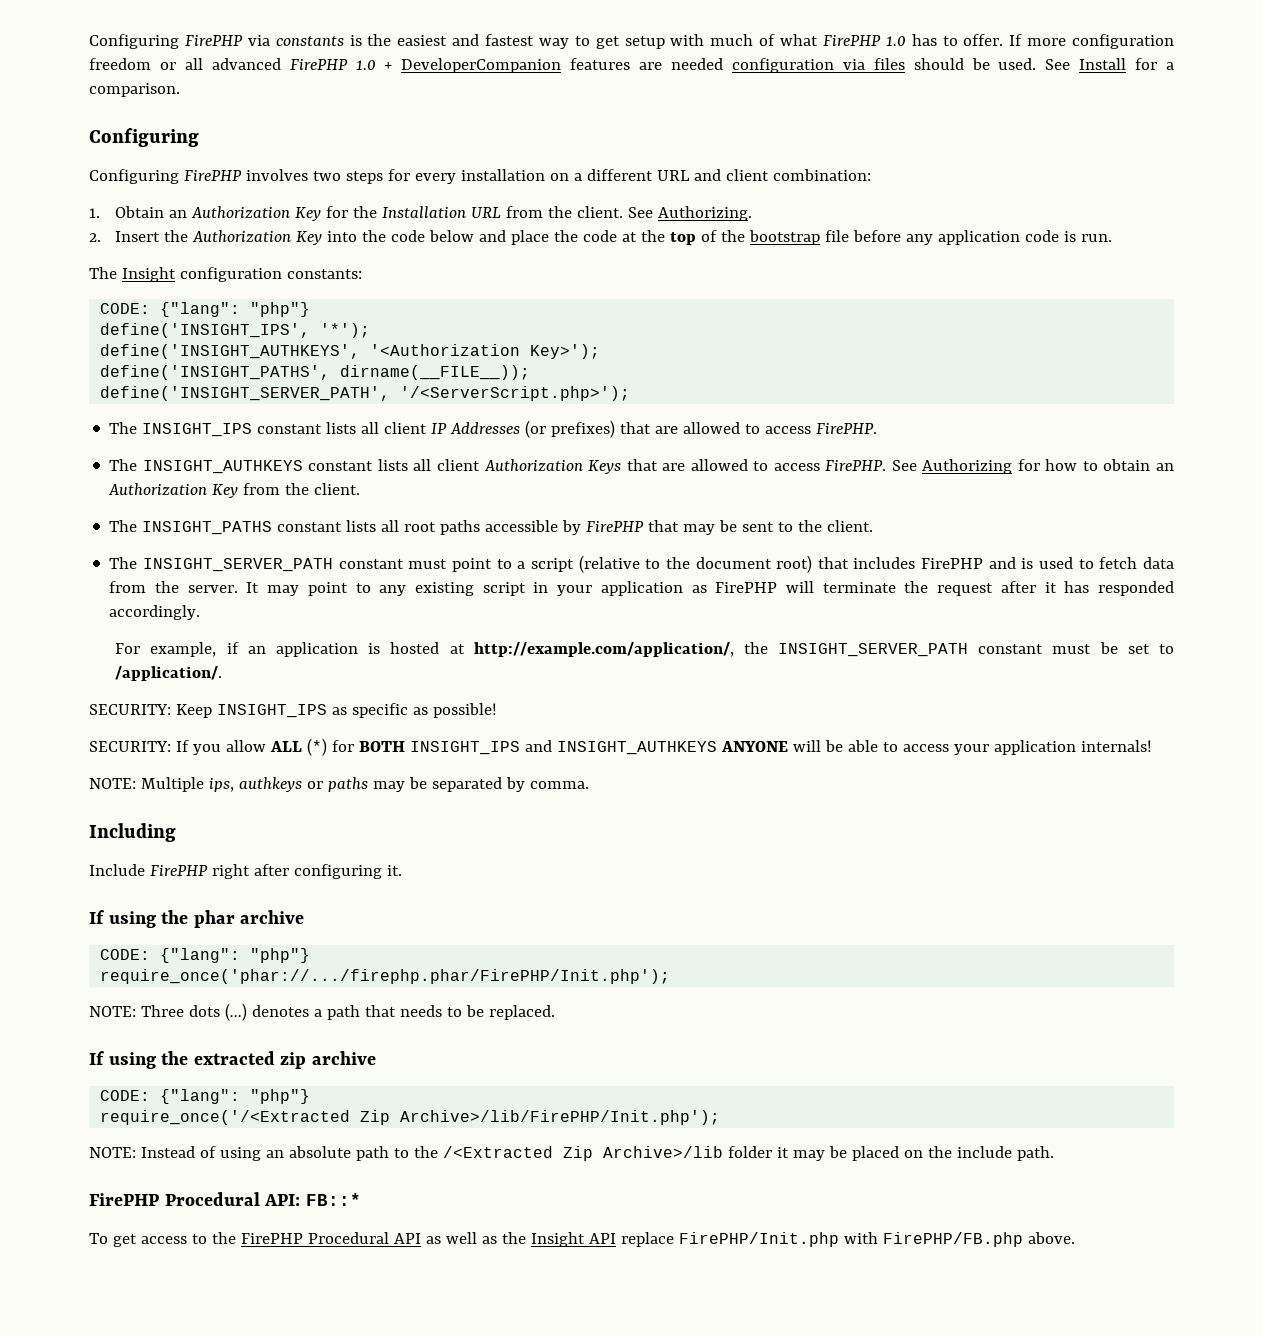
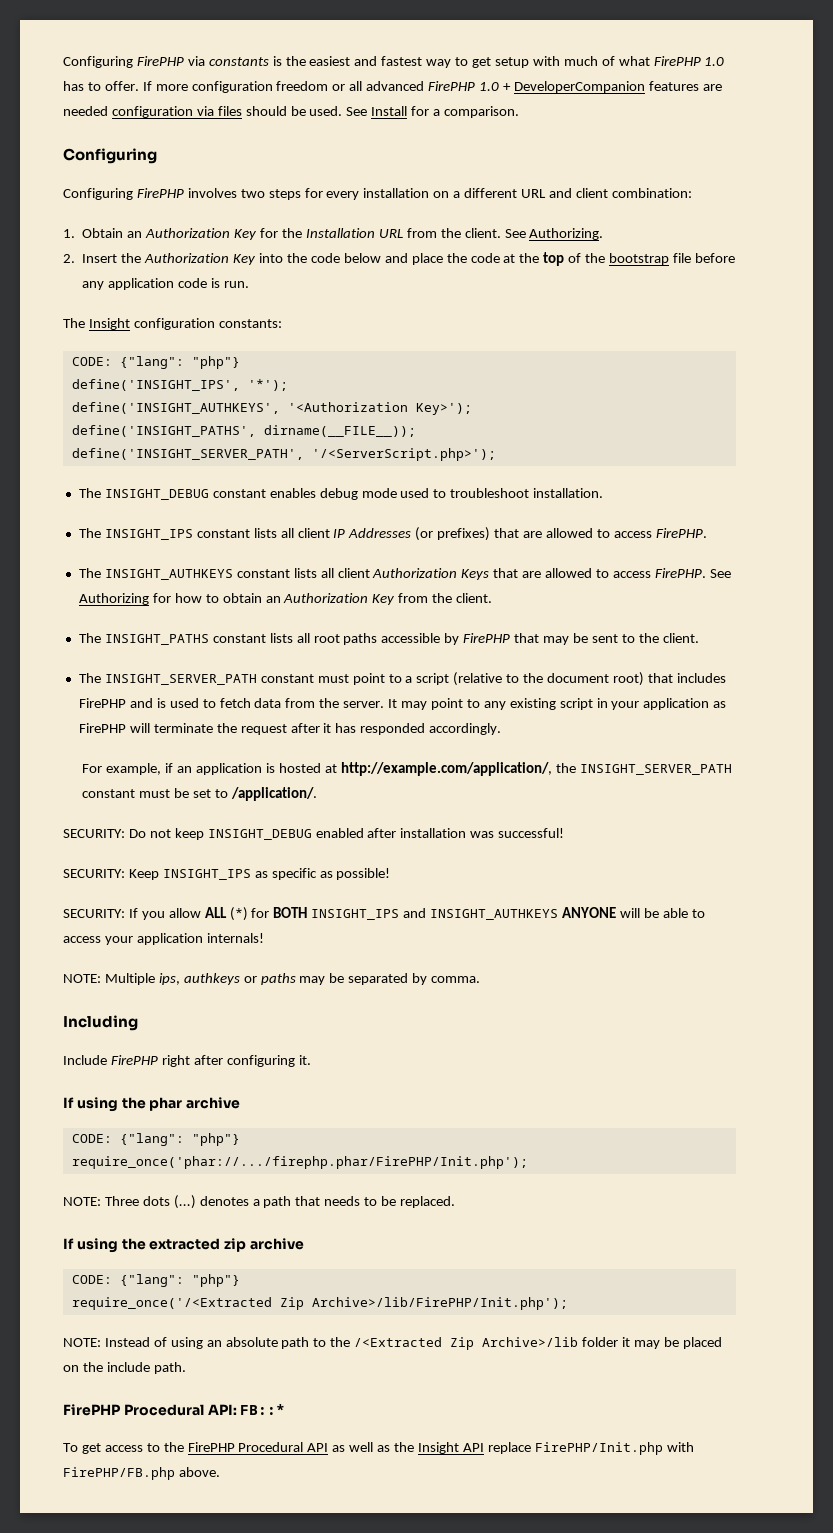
(631, 393) none -> [78,488,604,500] // The INSIGHT_DEBUG constant enables debug mode used to troubleshoot installation.
(223, 673) none -> [63,828,565,840] // SECURITY: Do not keep INSIGHT_DEBUG enabled after installation was successful!

